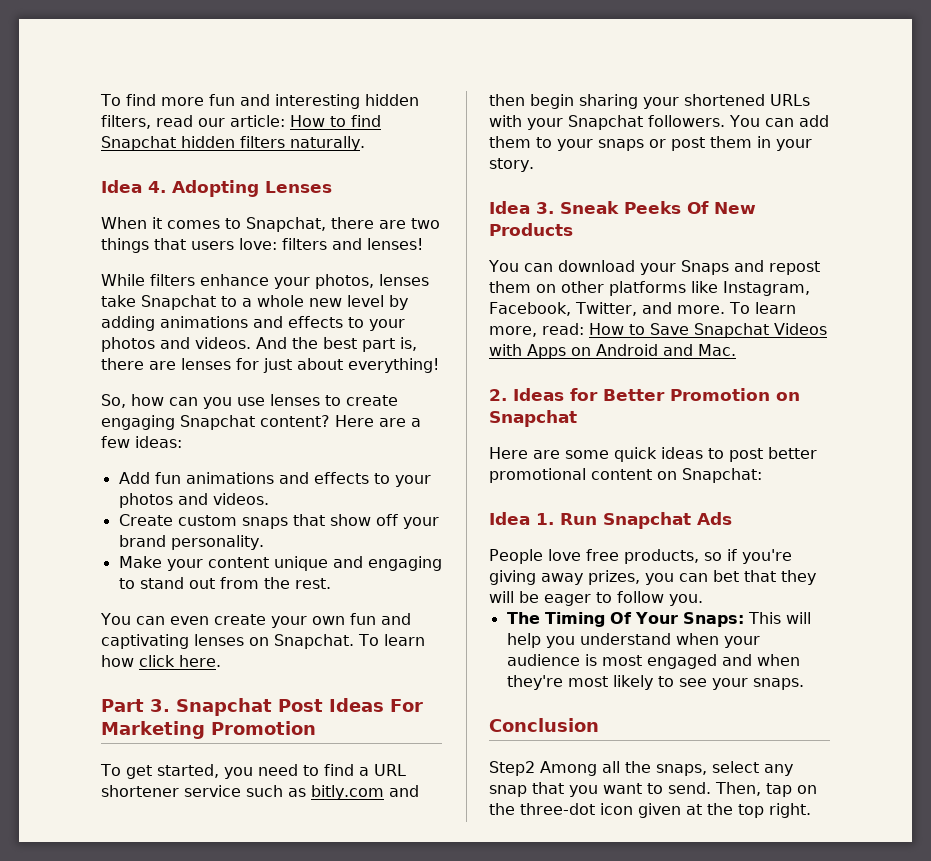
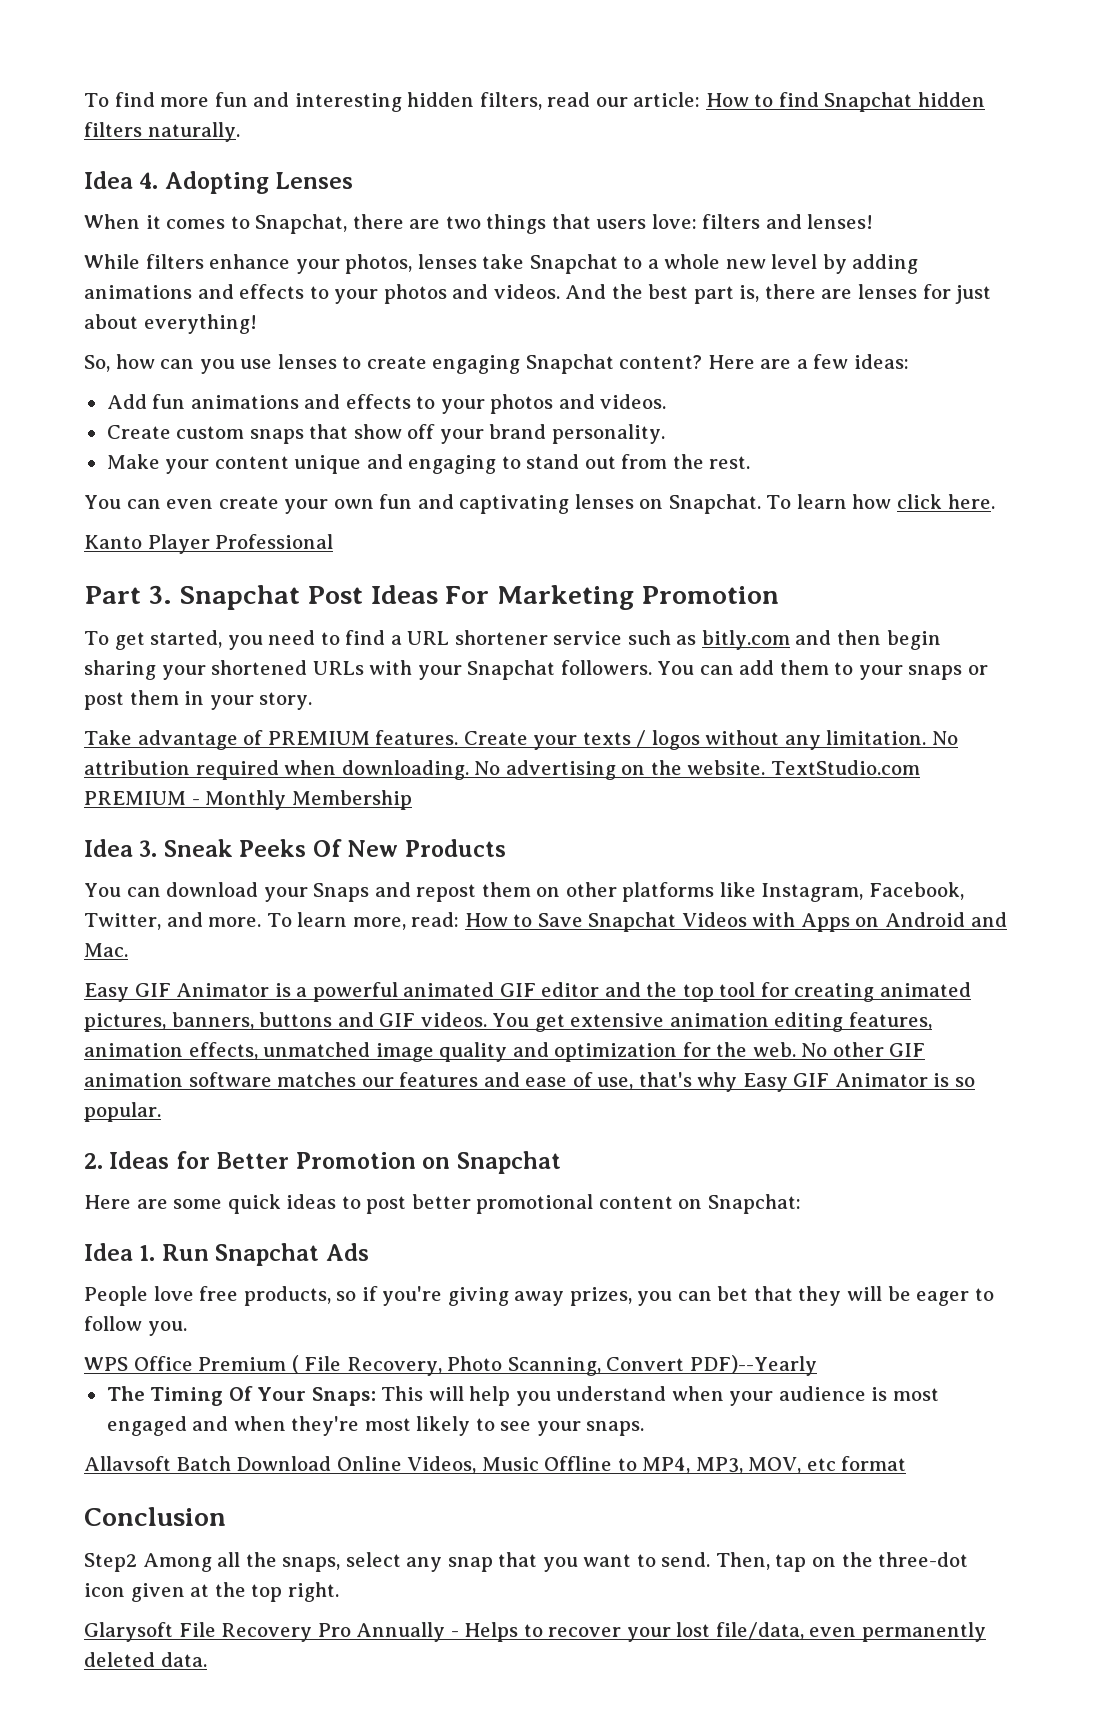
(221, 661) none -> [84,534,334,554] // Kanto Player Professional
(534, 165) none -> [84,730,958,750] [84,760,920,780] [84,790,412,810] // Take advantage of PREMIUM features. Create your texts / logos without any limitation. No attribution required when downloading. No advertising on the website. TextStudio.com PREMIUM - Monthly Membership
(736, 350) none -> [84,982,972,1002] [84,1012,932,1032] [84,1042,926,1062] [84,1072,976,1092] [84,1102,161,1122] // Easy GIF Animator is a powerful animated GIF editor and the top tool for creating animated pictures, banners, buttons and GIF videos. You get extensive animation editing features, animation effects, unmatched image quality and optimization for the web. No other GIF animation software matches our features and ease of use, that's why Easy GIF Animator is so popular.
(703, 600) none -> [84,1355,817,1376] // WPS Office Premium ( File Recovery, Photo Scanning, Convert PDF)--Yearly
(804, 684) none -> [84,1456,907,1474] // Allavsoft Batch Download Online Videos, Music Offline to MP4, MP3, MOV, etc format
(811, 810) none -> [84,1622,986,1642] [84,1652,207,1667] // Glarysoft File Recovery Pro Annually - Helps to recover your lost file/data, even permanently deleted data.

